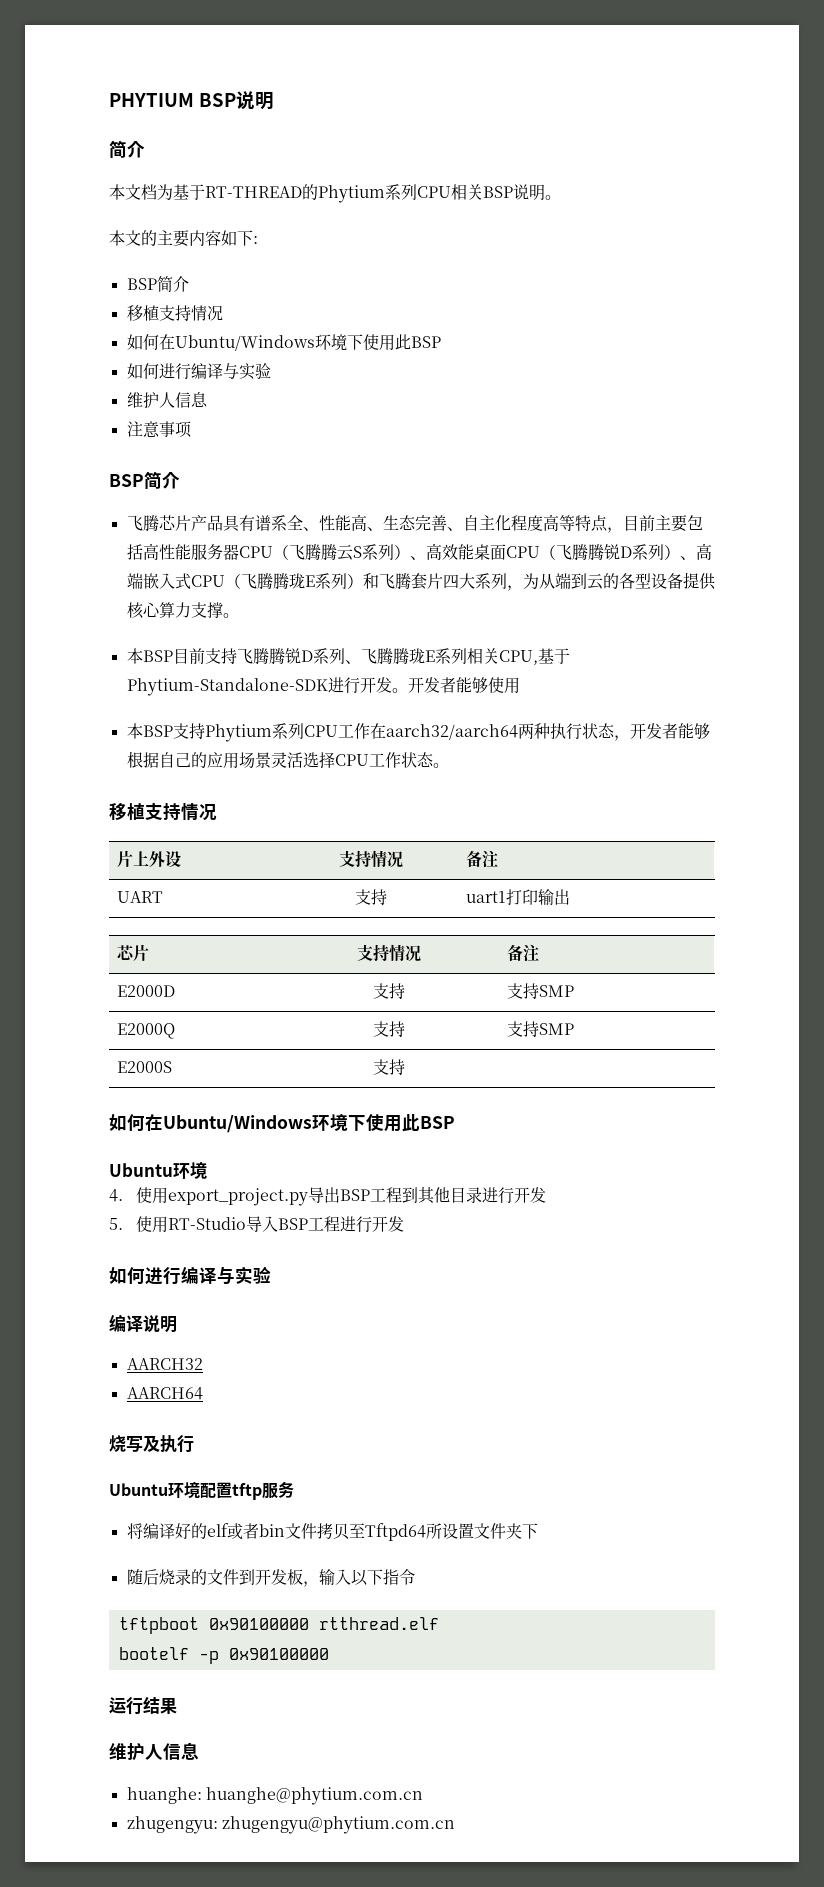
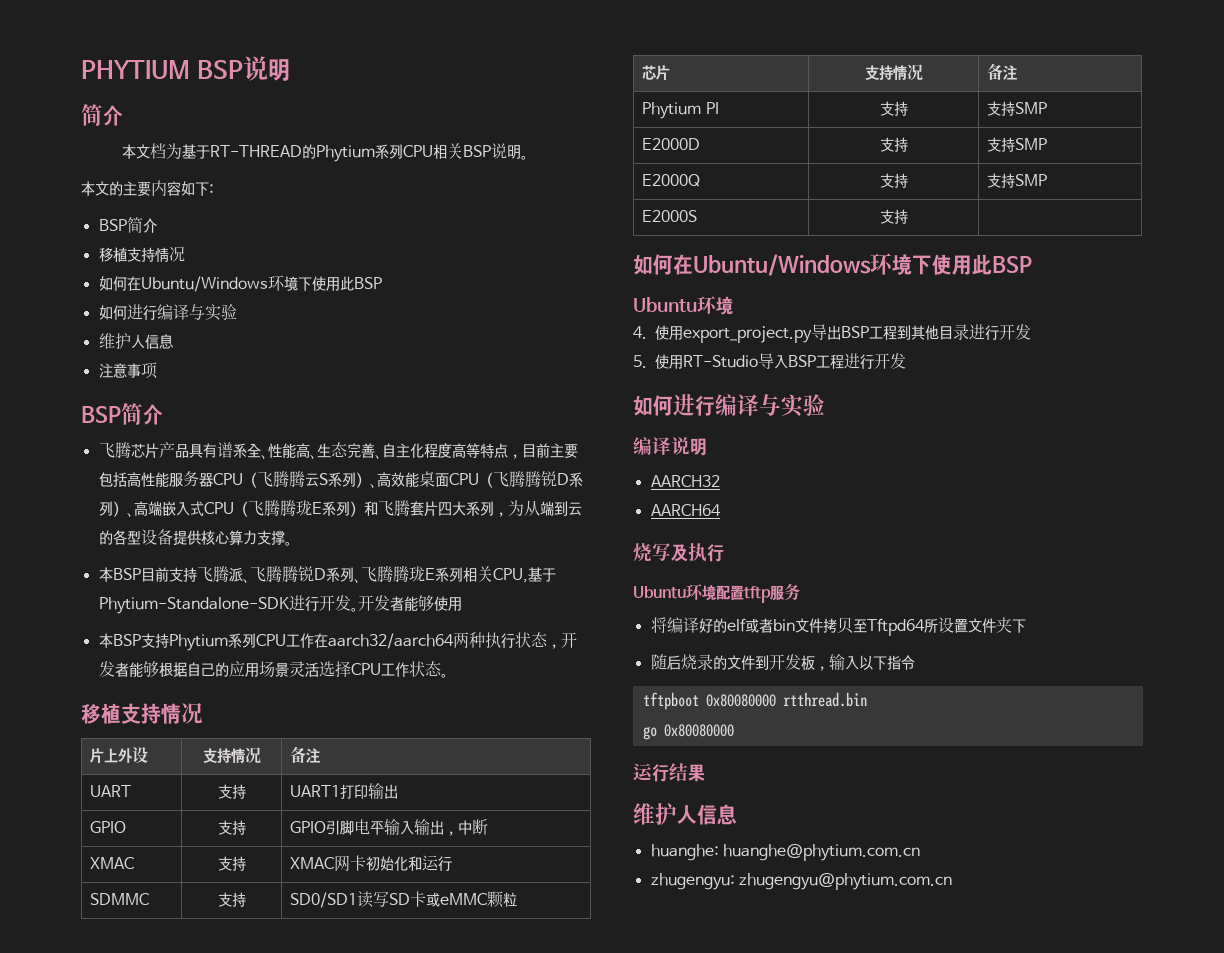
(269, 656) none -> [228,566,282,583] 派、飞腾
[466,891,507,903] uart1 -> [290,785,341,797] UART1
(571, 897) none -> [90,821,127,833] [217,820,246,835] [290,819,489,836] [90,857,135,869] [217,856,246,871] [290,855,453,872] [90,893,150,905] [217,892,246,907] [290,891,518,908] // GPIO | 支持 | GPIO引脚电平输入输出，中断 // XMAC | 支持 | XMAC网卡初始化和运行 // SDMMC | 支持 | SD0/SD1读写SD卡或eMMC颗粒
(540, 953) none -> [642,102,719,119] [879,101,908,116] [987,101,1048,116] // Phytium PI | 支持 | 支持SMP
[208,1617,439,1630] [118,1647,329,1664] 0x90100000 rtthread.elf // bootelf -p 0x90100000 -> [705,692,867,707] [642,724,734,740] 0x80080000 rtthread.bin // go 0x80080000

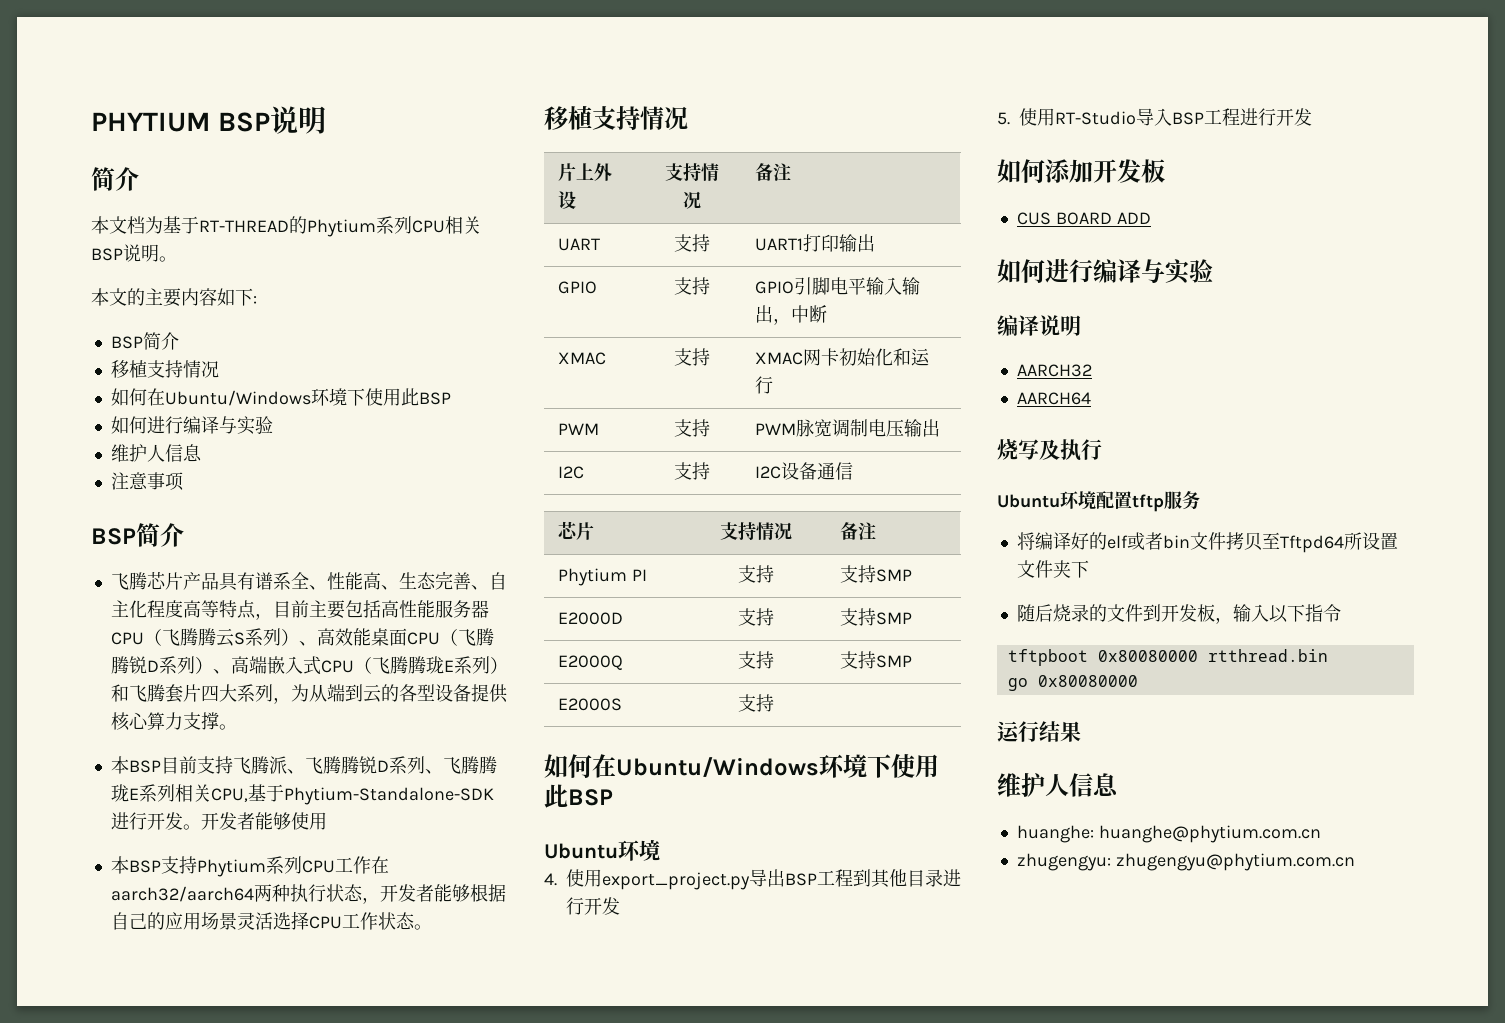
[90,893,150,905] [217,892,246,907] [290,891,518,908] SDMMC | 支持 | SD0/SD1读写SD卡或eMMC颗粒 -> [558,423,600,435] [674,419,710,437] [755,419,941,437] [558,466,585,479] [674,462,710,480] [755,462,854,480] PWM | 支持 | PWM脉宽调制电压输出 // I2C | 支持 | I2C设备通信
(906, 361) none -> [997,159,1165,183] [1016,212,1151,225] // 如何添加开发板 // CUS BOARD ADD

